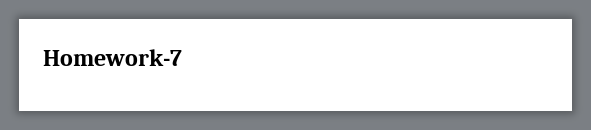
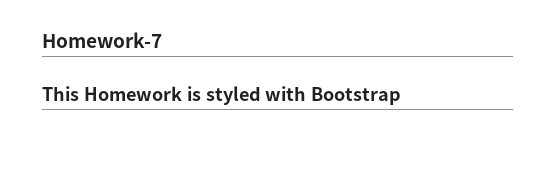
(182, 57) none -> [42,86,402,105] // This Homework is styled with Bootstrap

